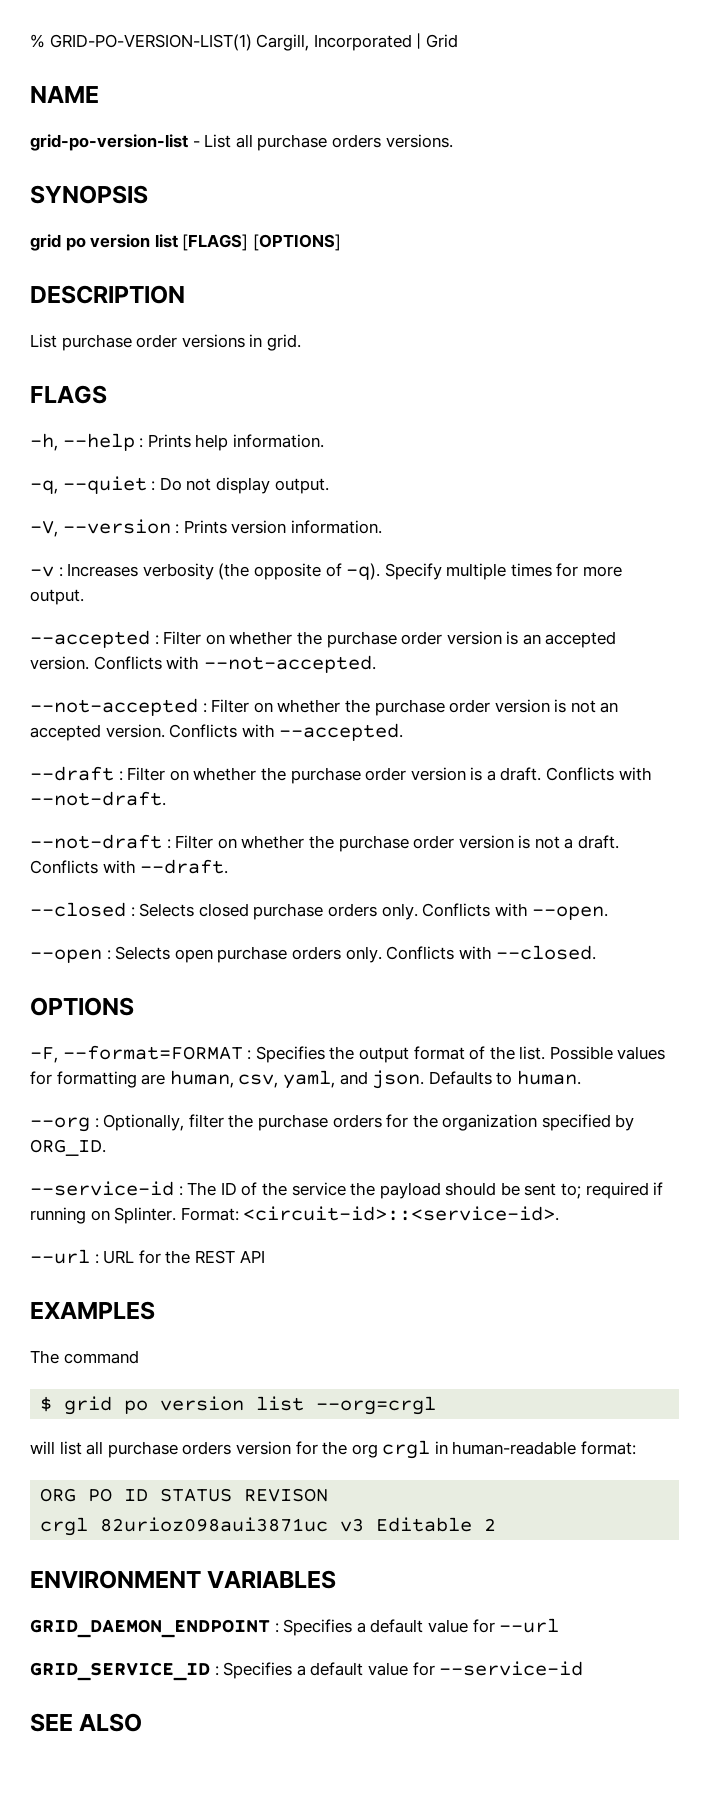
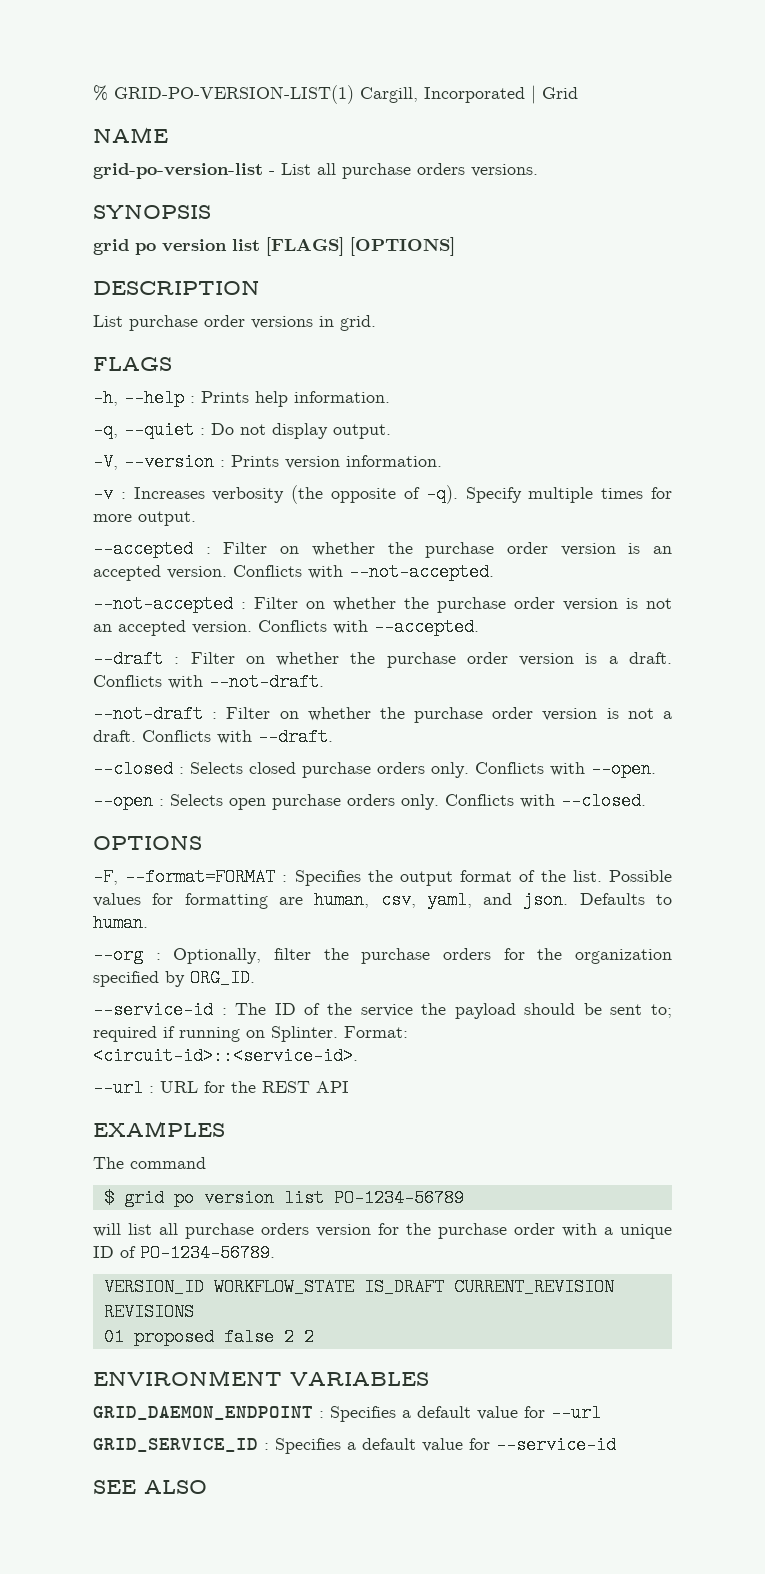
[316,1396,437,1415] --org=crgl -> [333,1189,464,1207] PO-1234-56789
[351,1440,637,1459] [40,1488,329,1502] [40,1517,473,1536] org crgl in human-readable format: // ORG PO ID STATUS REVISON // crgl 82urioz098aui3871uc v3 Editable -> [438,1223,672,1239] [93,1244,275,1262] [103,1278,614,1296] [103,1303,194,1321] [103,1328,294,1346] purchase order with a unique ID of PO-1234-56789. // VERSION_ID WORKFLOW_STATE IS_DRAFT CURRENT_REVISION REVISIONS // 01 proposed false 2

